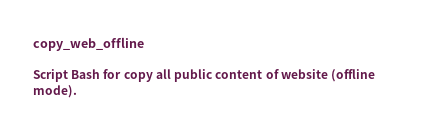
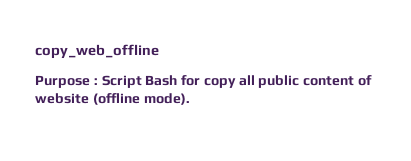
(144, 44) none -> [35,75,98,88] Purpose :

